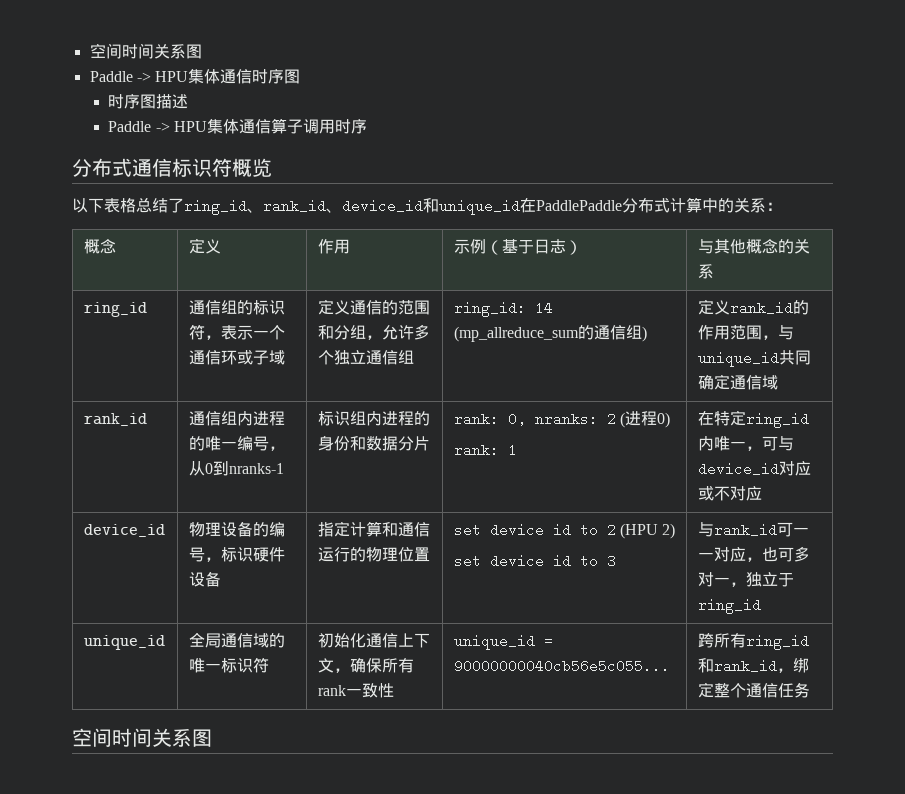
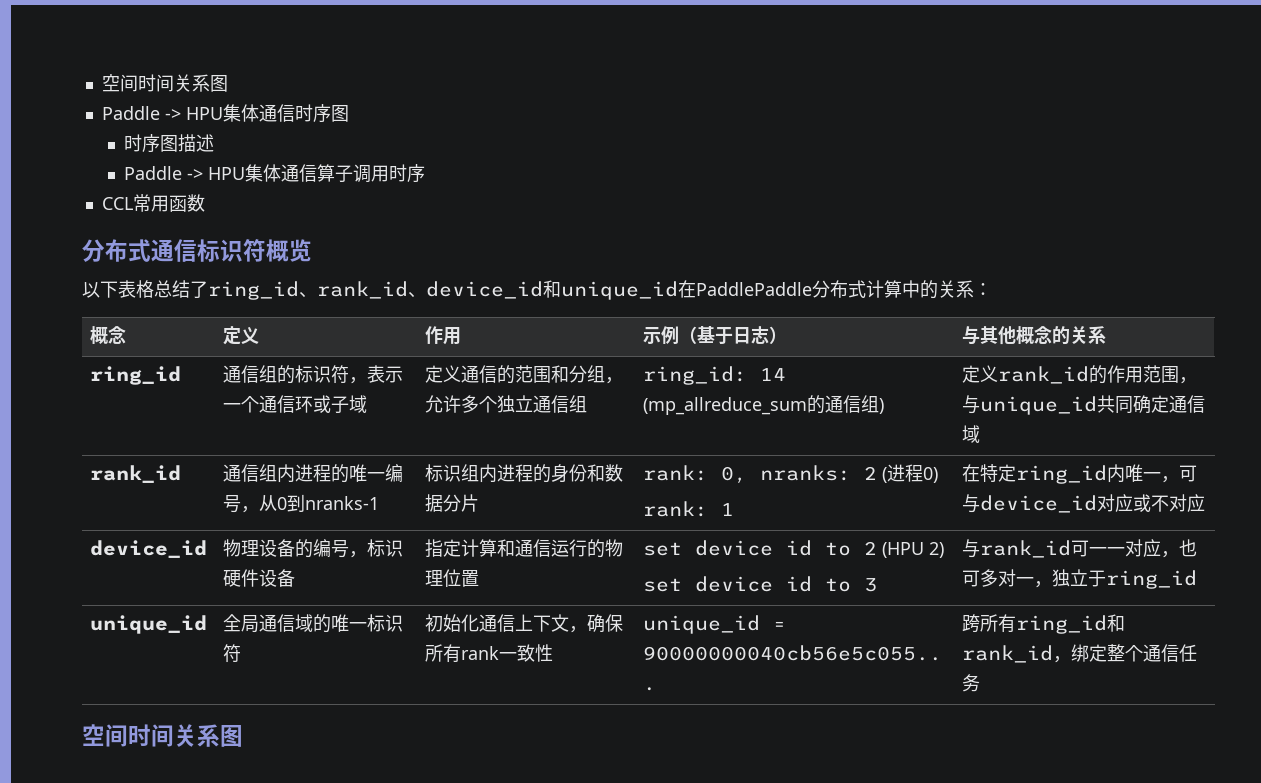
(368, 126) none -> [101,194,205,212] // CCL常用函数

